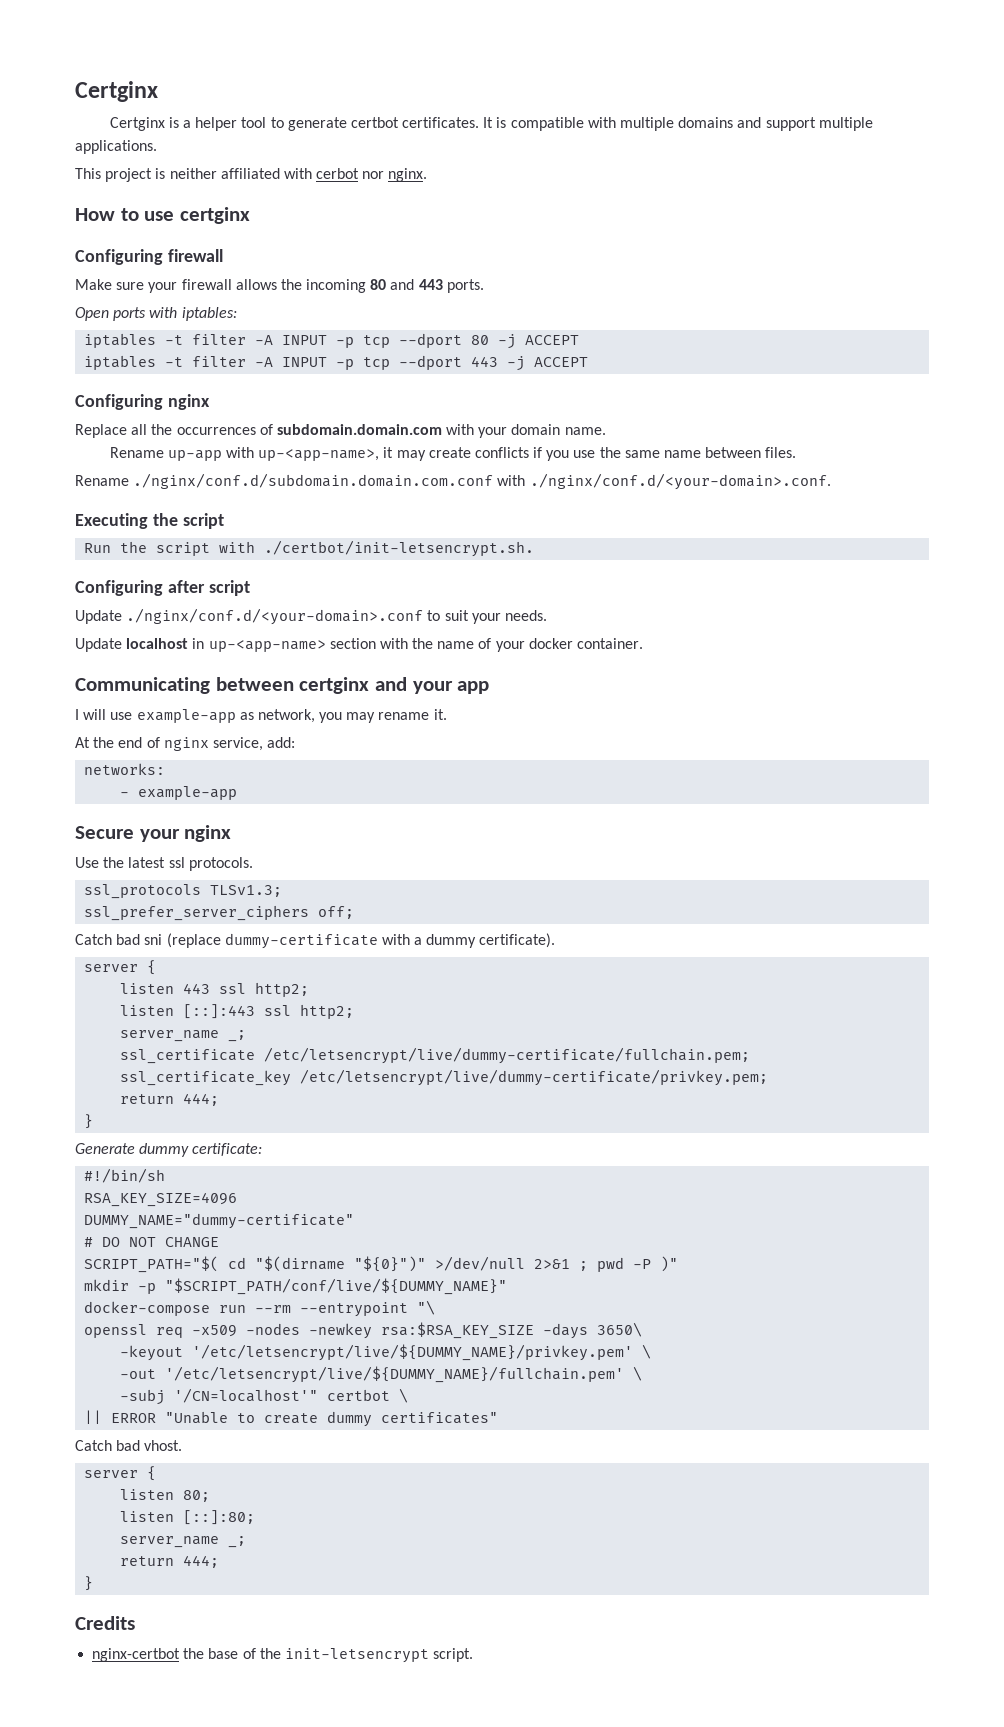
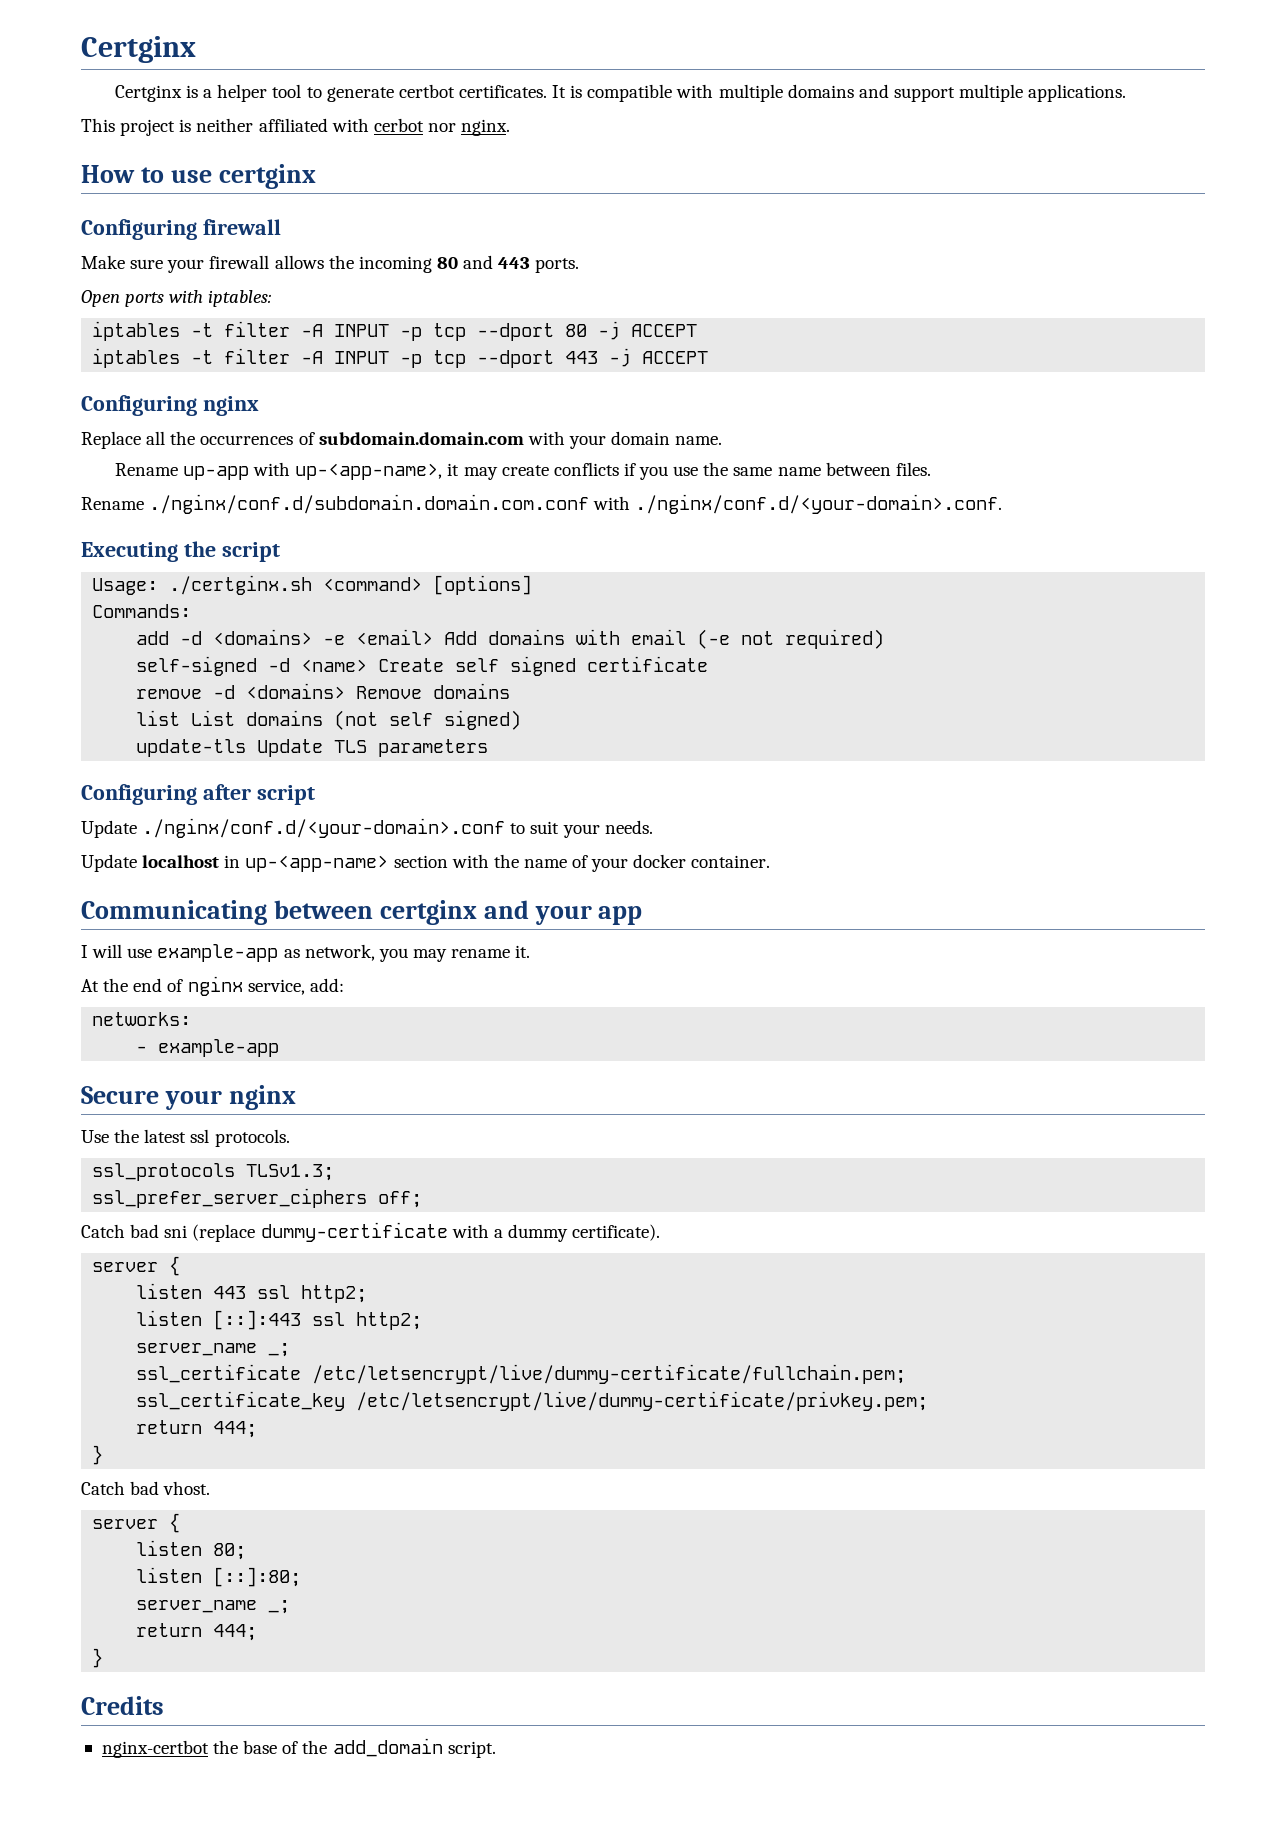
[84,540,535,557] Run the script with ./certbot/init-letsencrypt.sh. -> [92,575,533,595] [92,604,192,618] [136,629,885,649] [136,656,709,676] [136,683,511,699] [136,710,522,730] [136,739,489,757] Usage: ./certginx.sh <command> [options] // Commands: // add -d <domains> -e <email> Add domains with email (-e not required) // self-signed -d <name> Create self signed certificate // remove -d <domains> Remove domains // list List domains (not self signed) // update-tls Update TLS parameters
[75,1143,263,1157] [84,1168,166,1183] [84,1192,238,1207] [84,1213,355,1229] [84,1237,220,1247] [84,1256,679,1273] [84,1278,508,1295] [84,1300,436,1317] [84,1322,643,1339] [120,1344,652,1361] [120,1366,643,1383] [120,1388,409,1405] [84,1410,499,1427] // Generate dummy certificate: // #!/bin/sh // RSA_KEY_SIZE=4096 // DUMMY_NAME="dummy-certificate" // # DO NOT CHANGE // SCRIPT_PATH="$( cd "$(dirname "${0}")" >/dev/null 2>&1 ; pwd -P )" // mkdir -p "$SCRIPT_PATH/conf/live/${DUMMY_NAME}" // docker-compose run --rm --entrypoint "\ // openssl req -x509 -nodes -newkey rsa:$RSA_KEY_SIZE -days 3650\ // -keyout '/etc/letsencrypt/live/${DUMMY_NAME}/privkey.pem' \ // -out '/etc/letsencrypt/live/${DUMMY_NAME}/fullchain.pem' \ // -subj '/CN=localhost'" certbot \ // || ERROR "Unable to create dummy certificates" -> (104, 1455) none
[284,1648,429,1663] init-letsencrypt -> [332,1738,443,1757] add_domain

